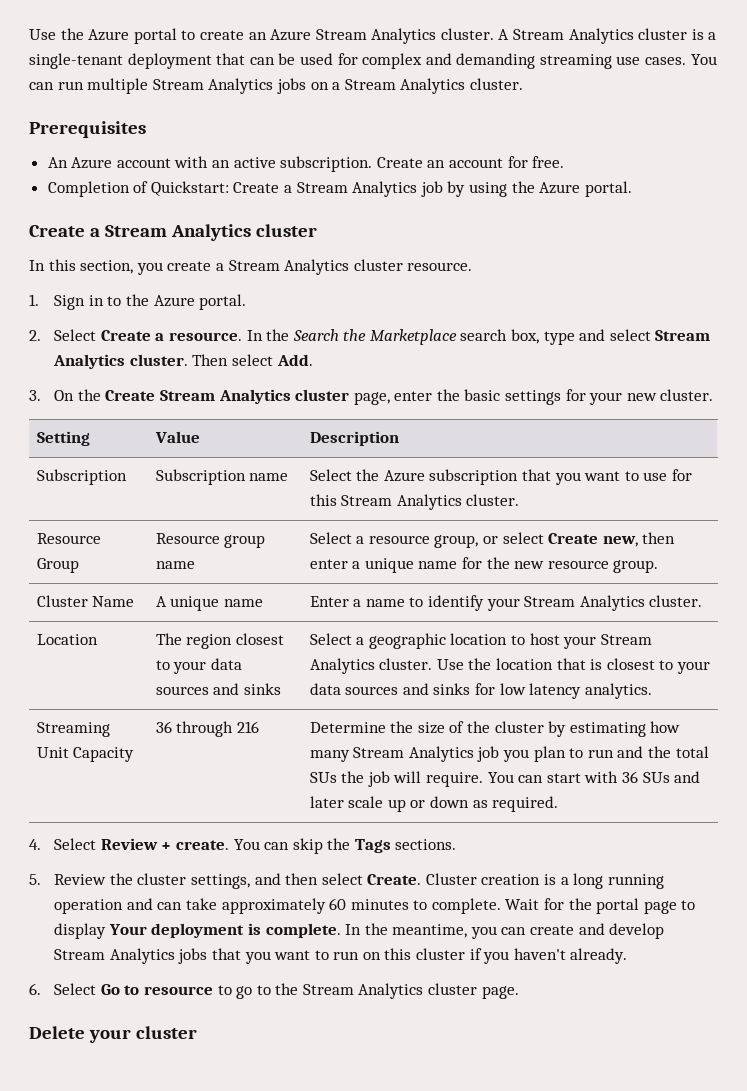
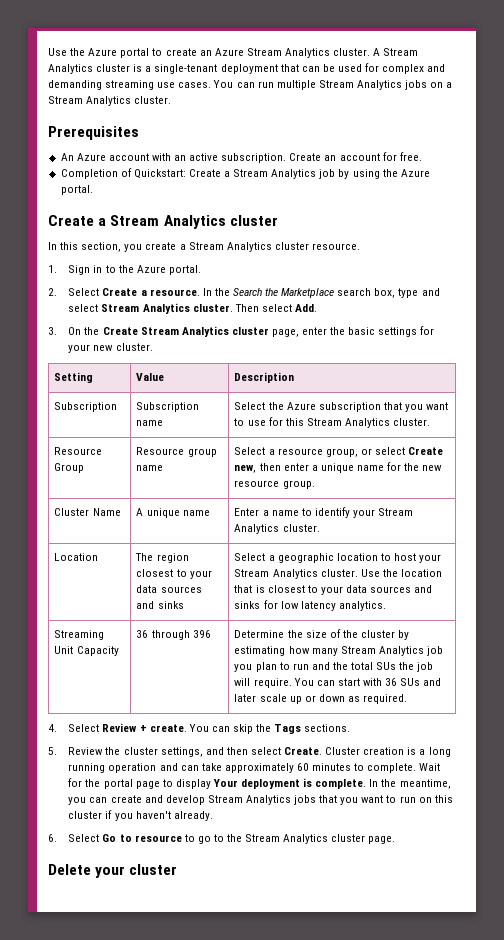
[236,721,259,733] 216 -> [192,630,211,638] 396

